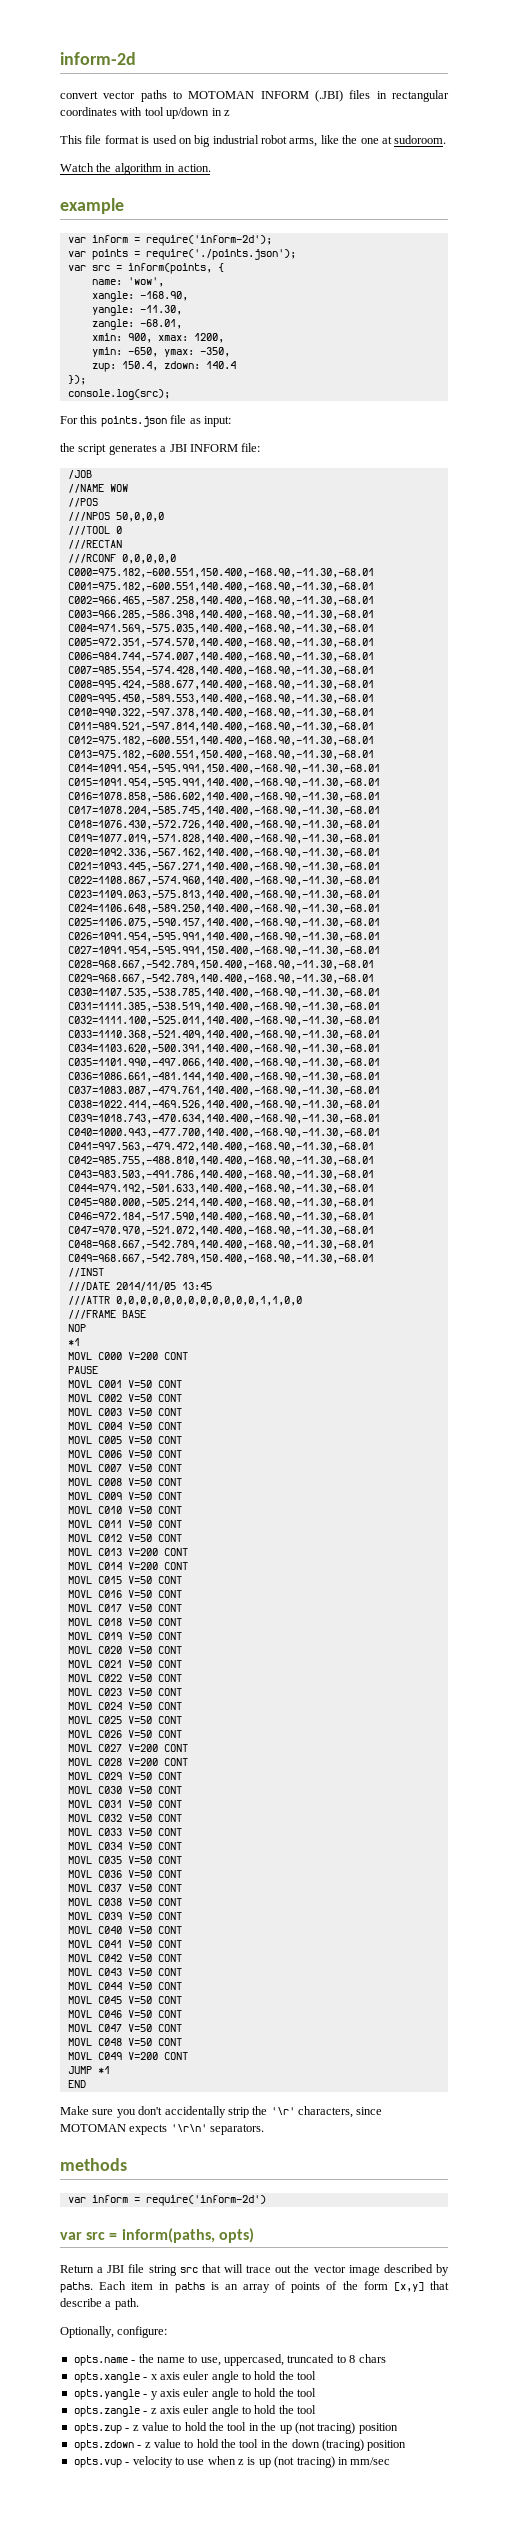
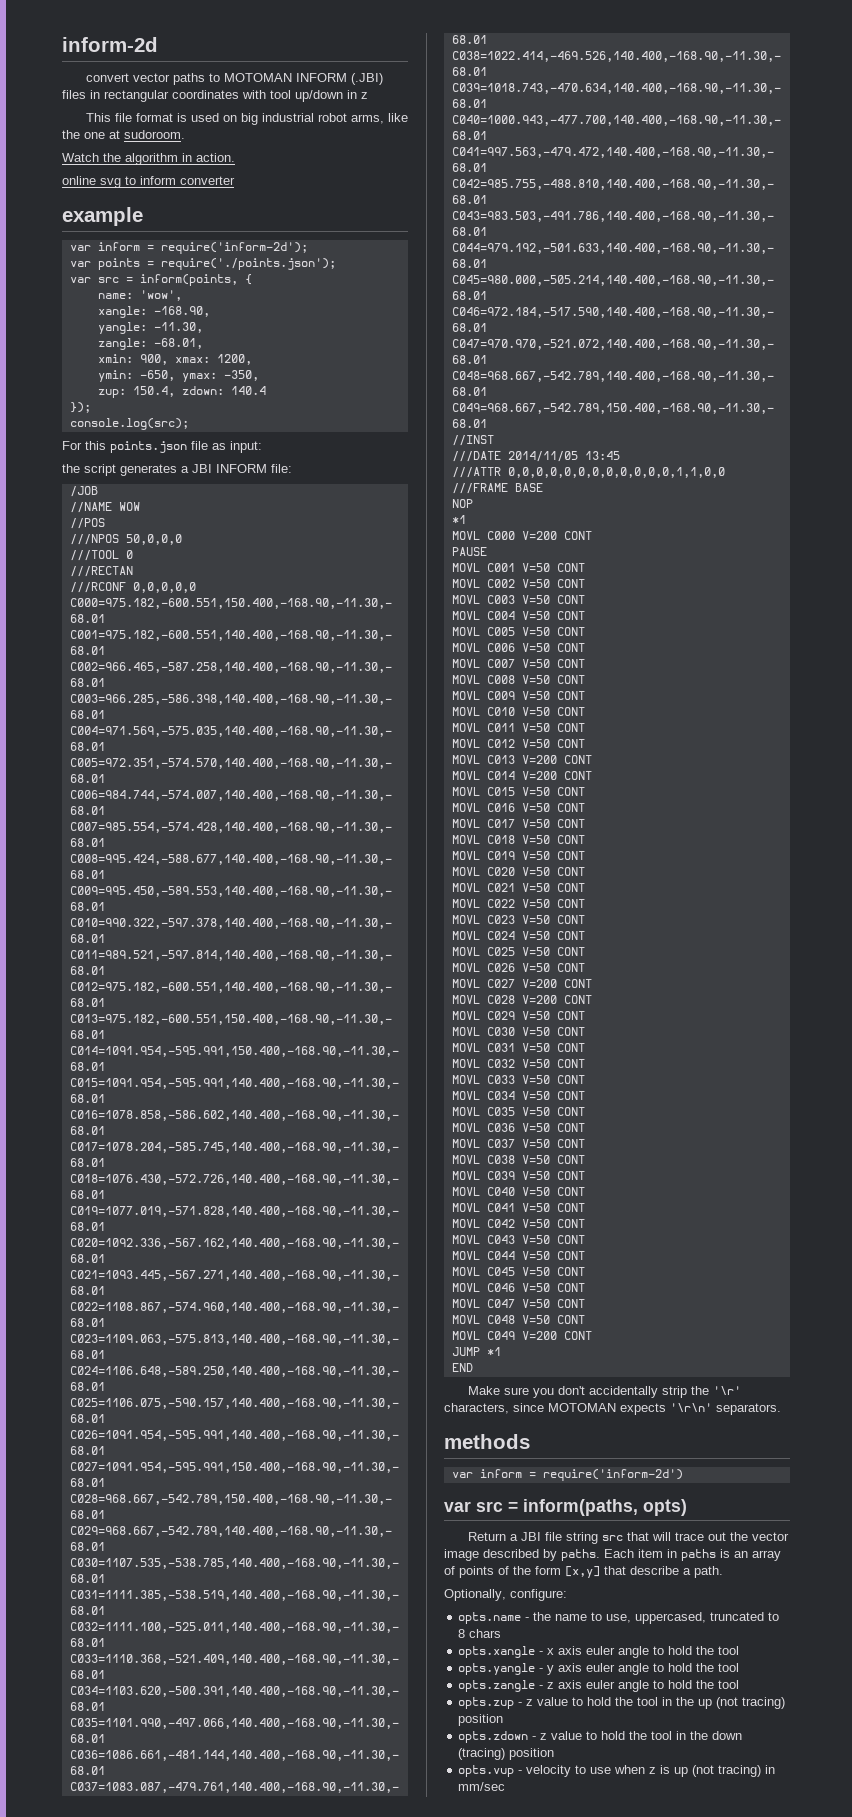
(211, 168) none -> [62,176,235,188] // online svg to inform converter

